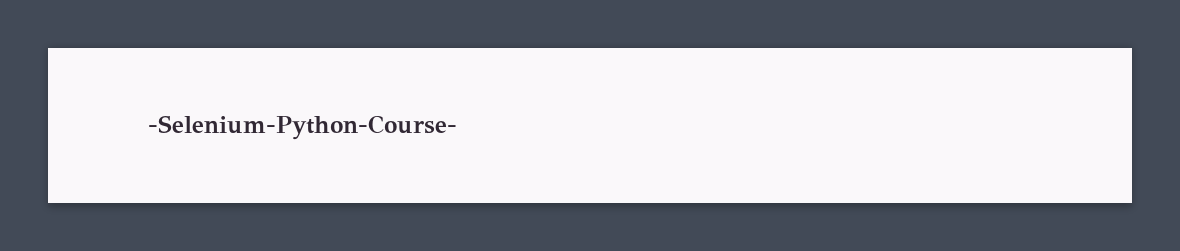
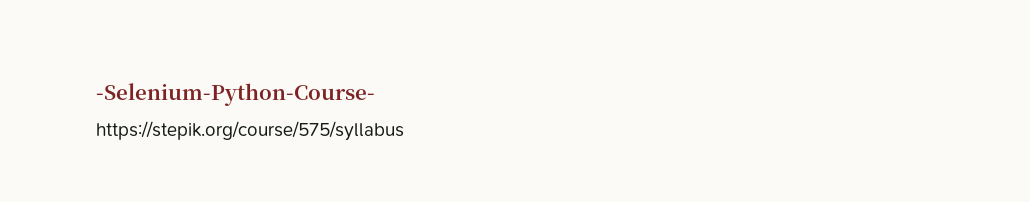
(457, 127) none -> [96,121,404,141] // https://stepik.org/course/575/syllabus

